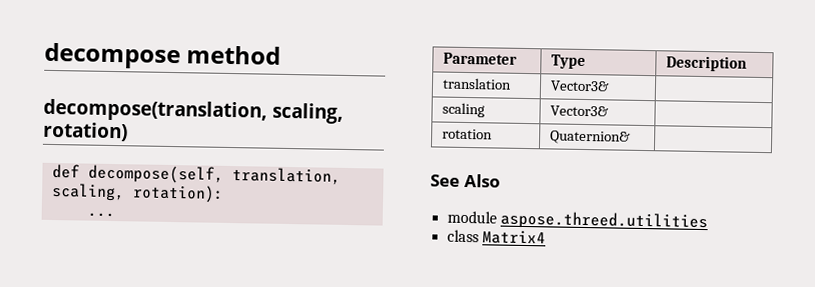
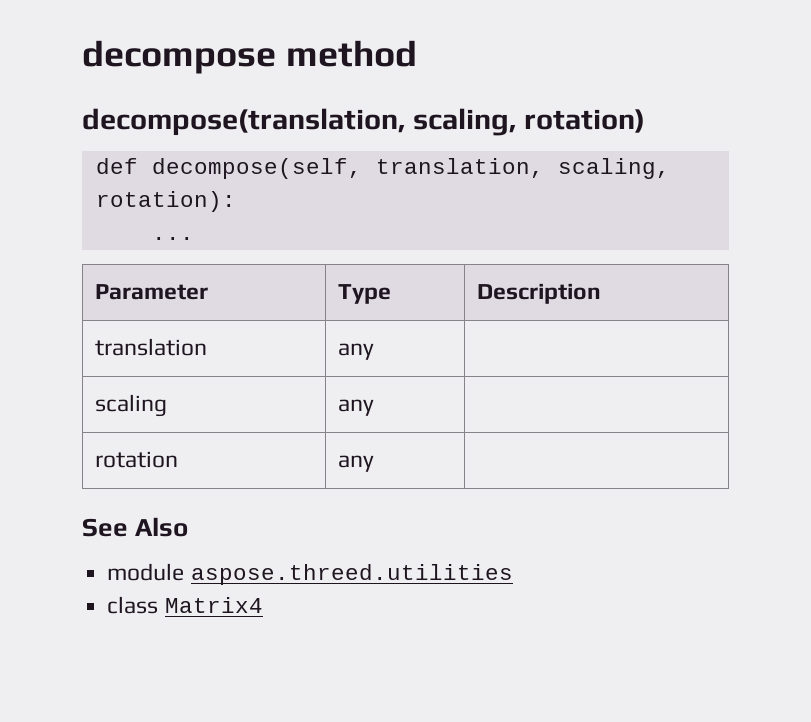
[549,80,610,92] Vector3& -> [337,343,374,360] any
[549,105,609,117] Vector3& -> [337,399,374,416] any
[549,130,631,145] Quaternion& -> [337,455,374,472] any

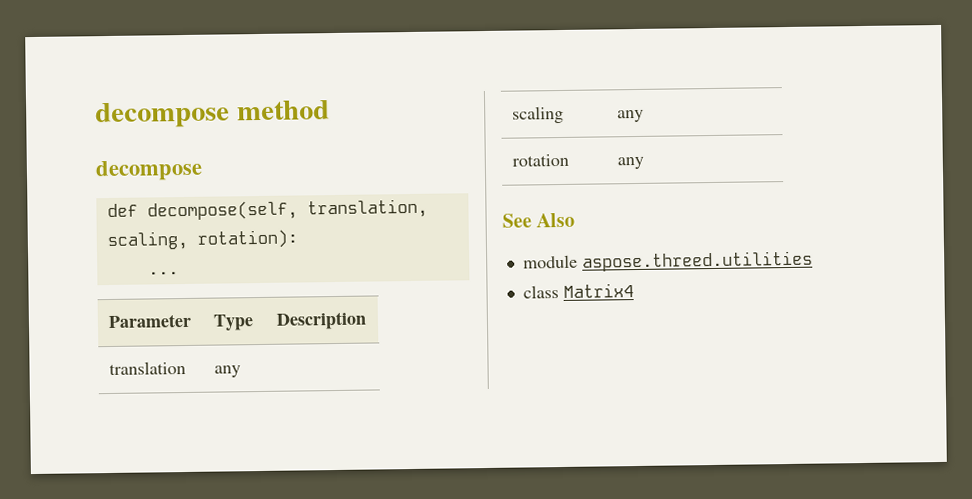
[82,108,645,136] decompose(translation, scaling, rotation) -> [95,159,203,182] decompose

